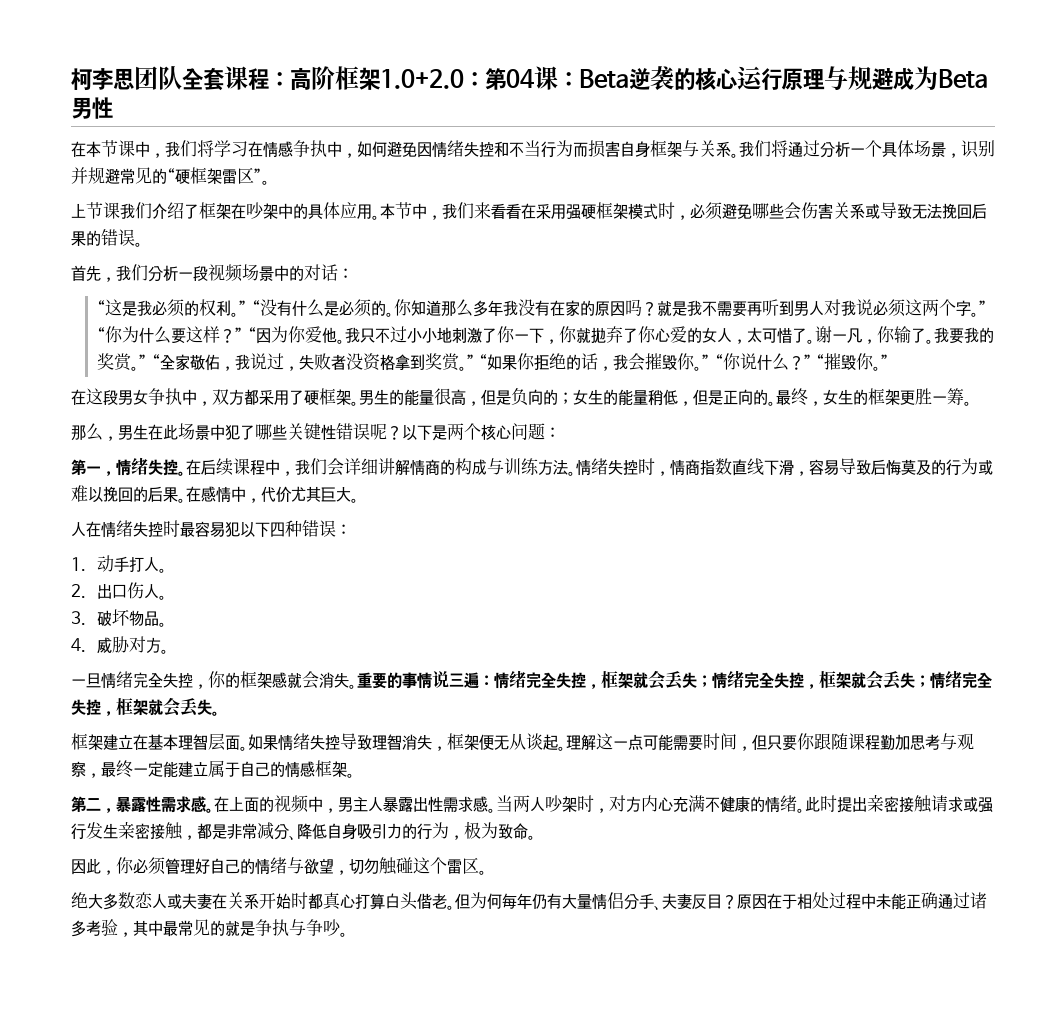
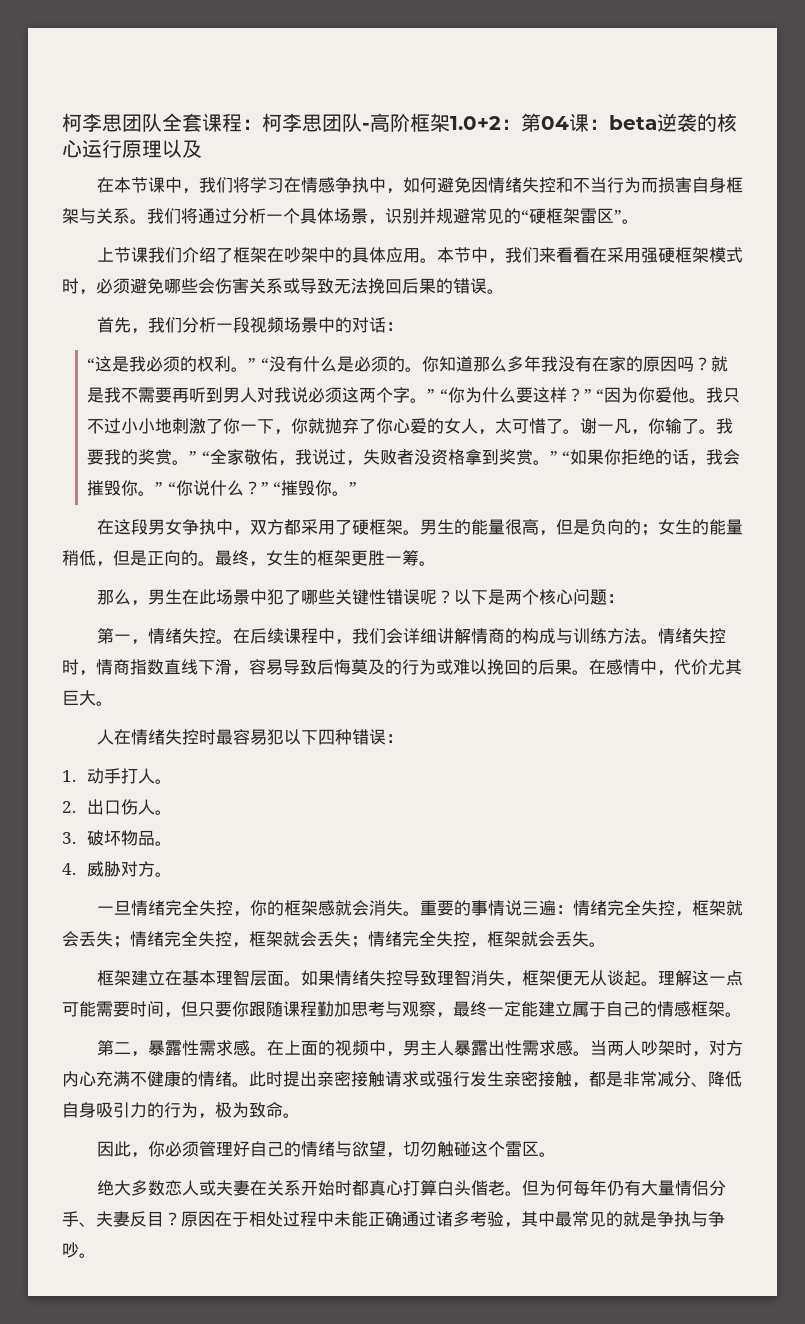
(290, 79) none -> [262,113,370,132] 柯李思团队-
[380,69,464,89] 1.0+2.0 -> [450,116,501,130] 1.0+2
[579,69,629,88] Beta -> [609,115,657,130] beta
[824,66,988,90] [71,97,113,119] 与规避成为Beta男性 -> [162,139,202,158] 以及

